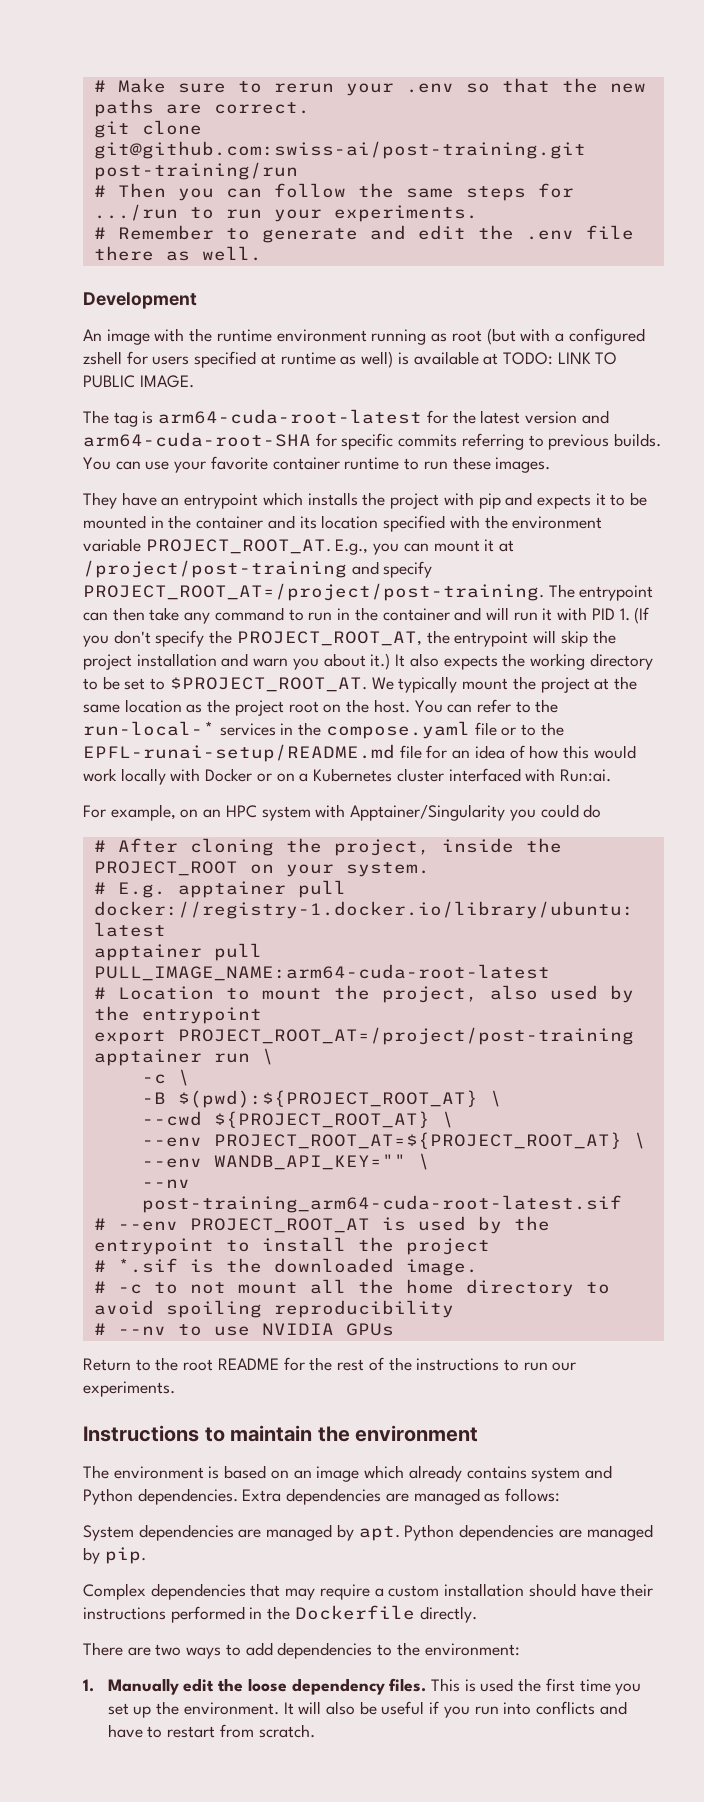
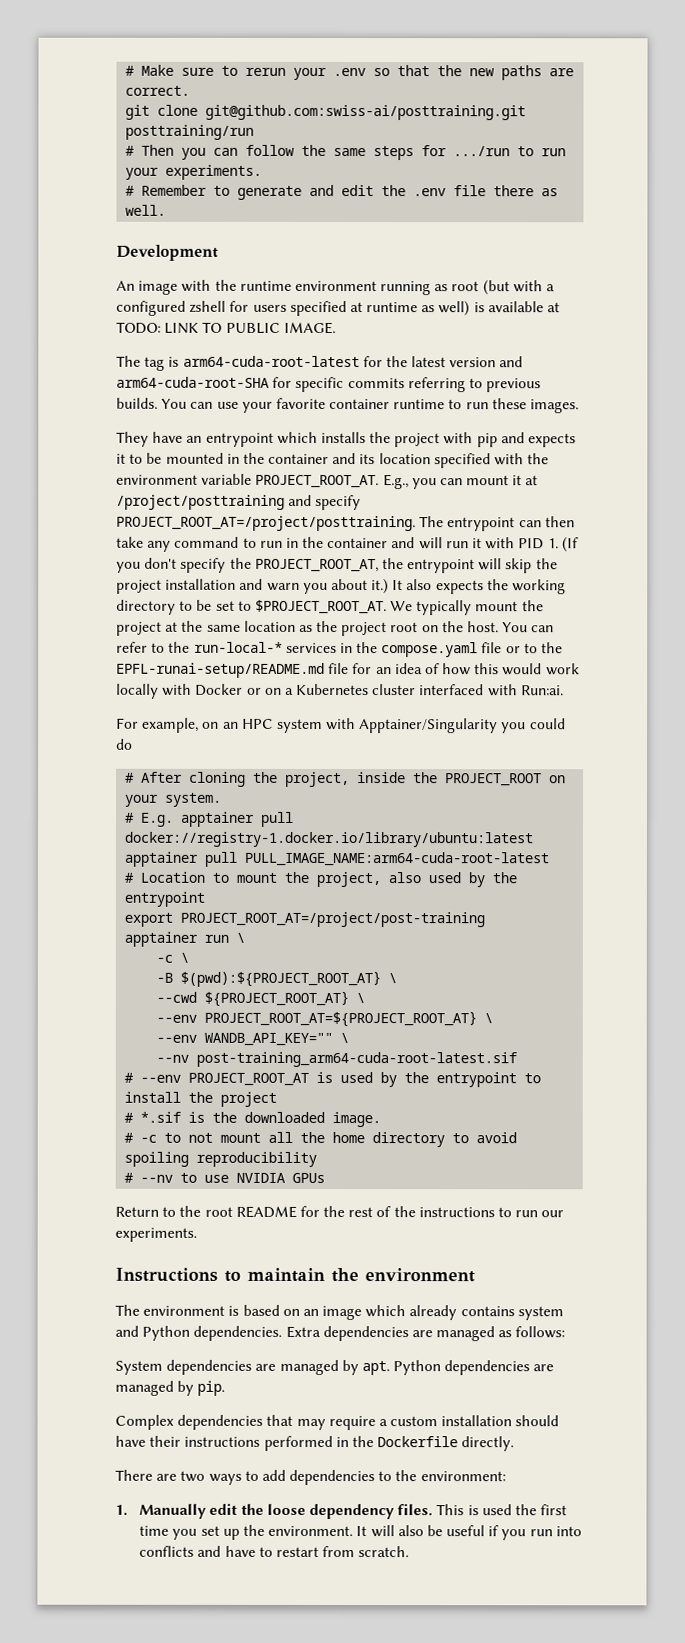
[93,141,586,159] [93,162,298,180] git@github.com:swiss-ai/post-training.git post-training/run -> [205,104,527,121] [125,124,255,140] git@github.com:swiss-ai/posttraining.git posttraining/run
[83,560,347,578] /project/post-training -> [116,494,285,510] /project/posttraining
[83,583,544,601] PROJECT_ROOT_AT=/project/post-training. -> [116,515,416,532] PROJECT_ROOT_AT=/project/posttraining.

